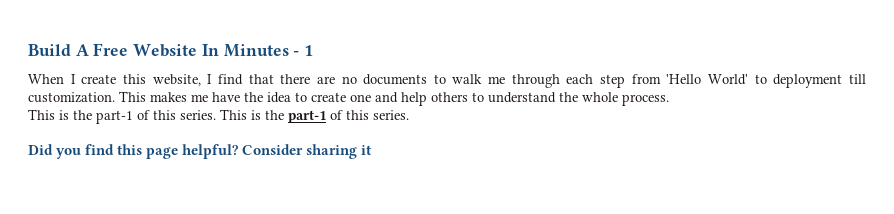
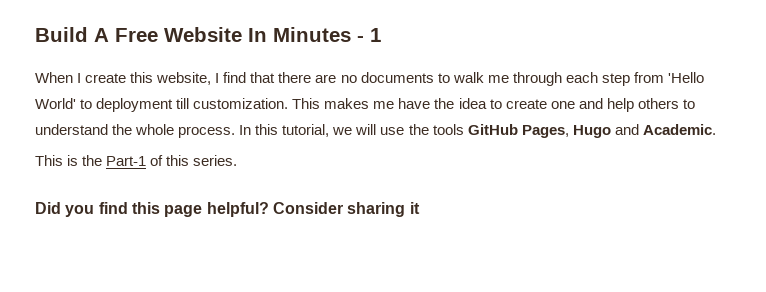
[28,109,326,124] // This is the part-1 of this series. This is the part-1 -> [239,124,716,138] [35,155,147,166] In this tutorial, we will use the tools GitHub Pages, Hugo and Academic. // This is the Part-1

